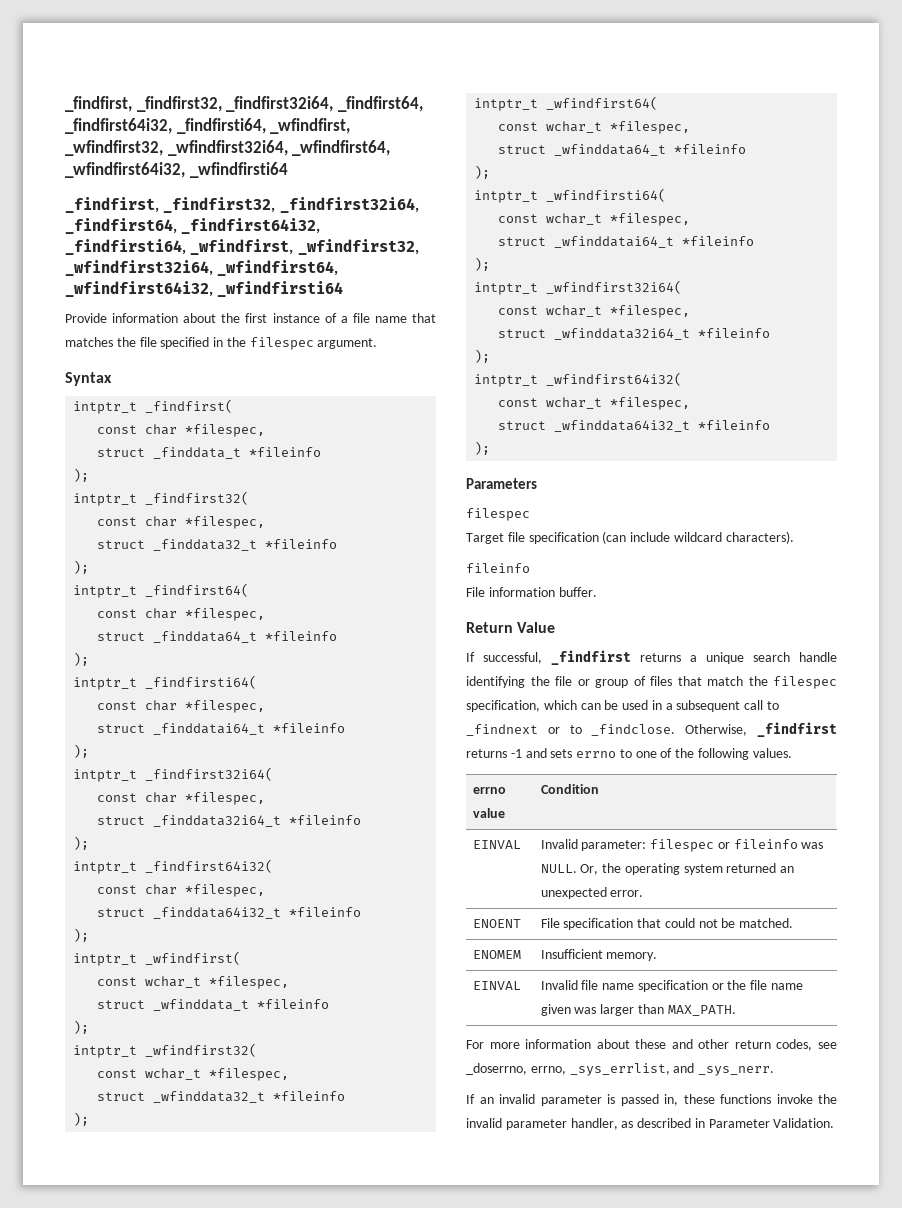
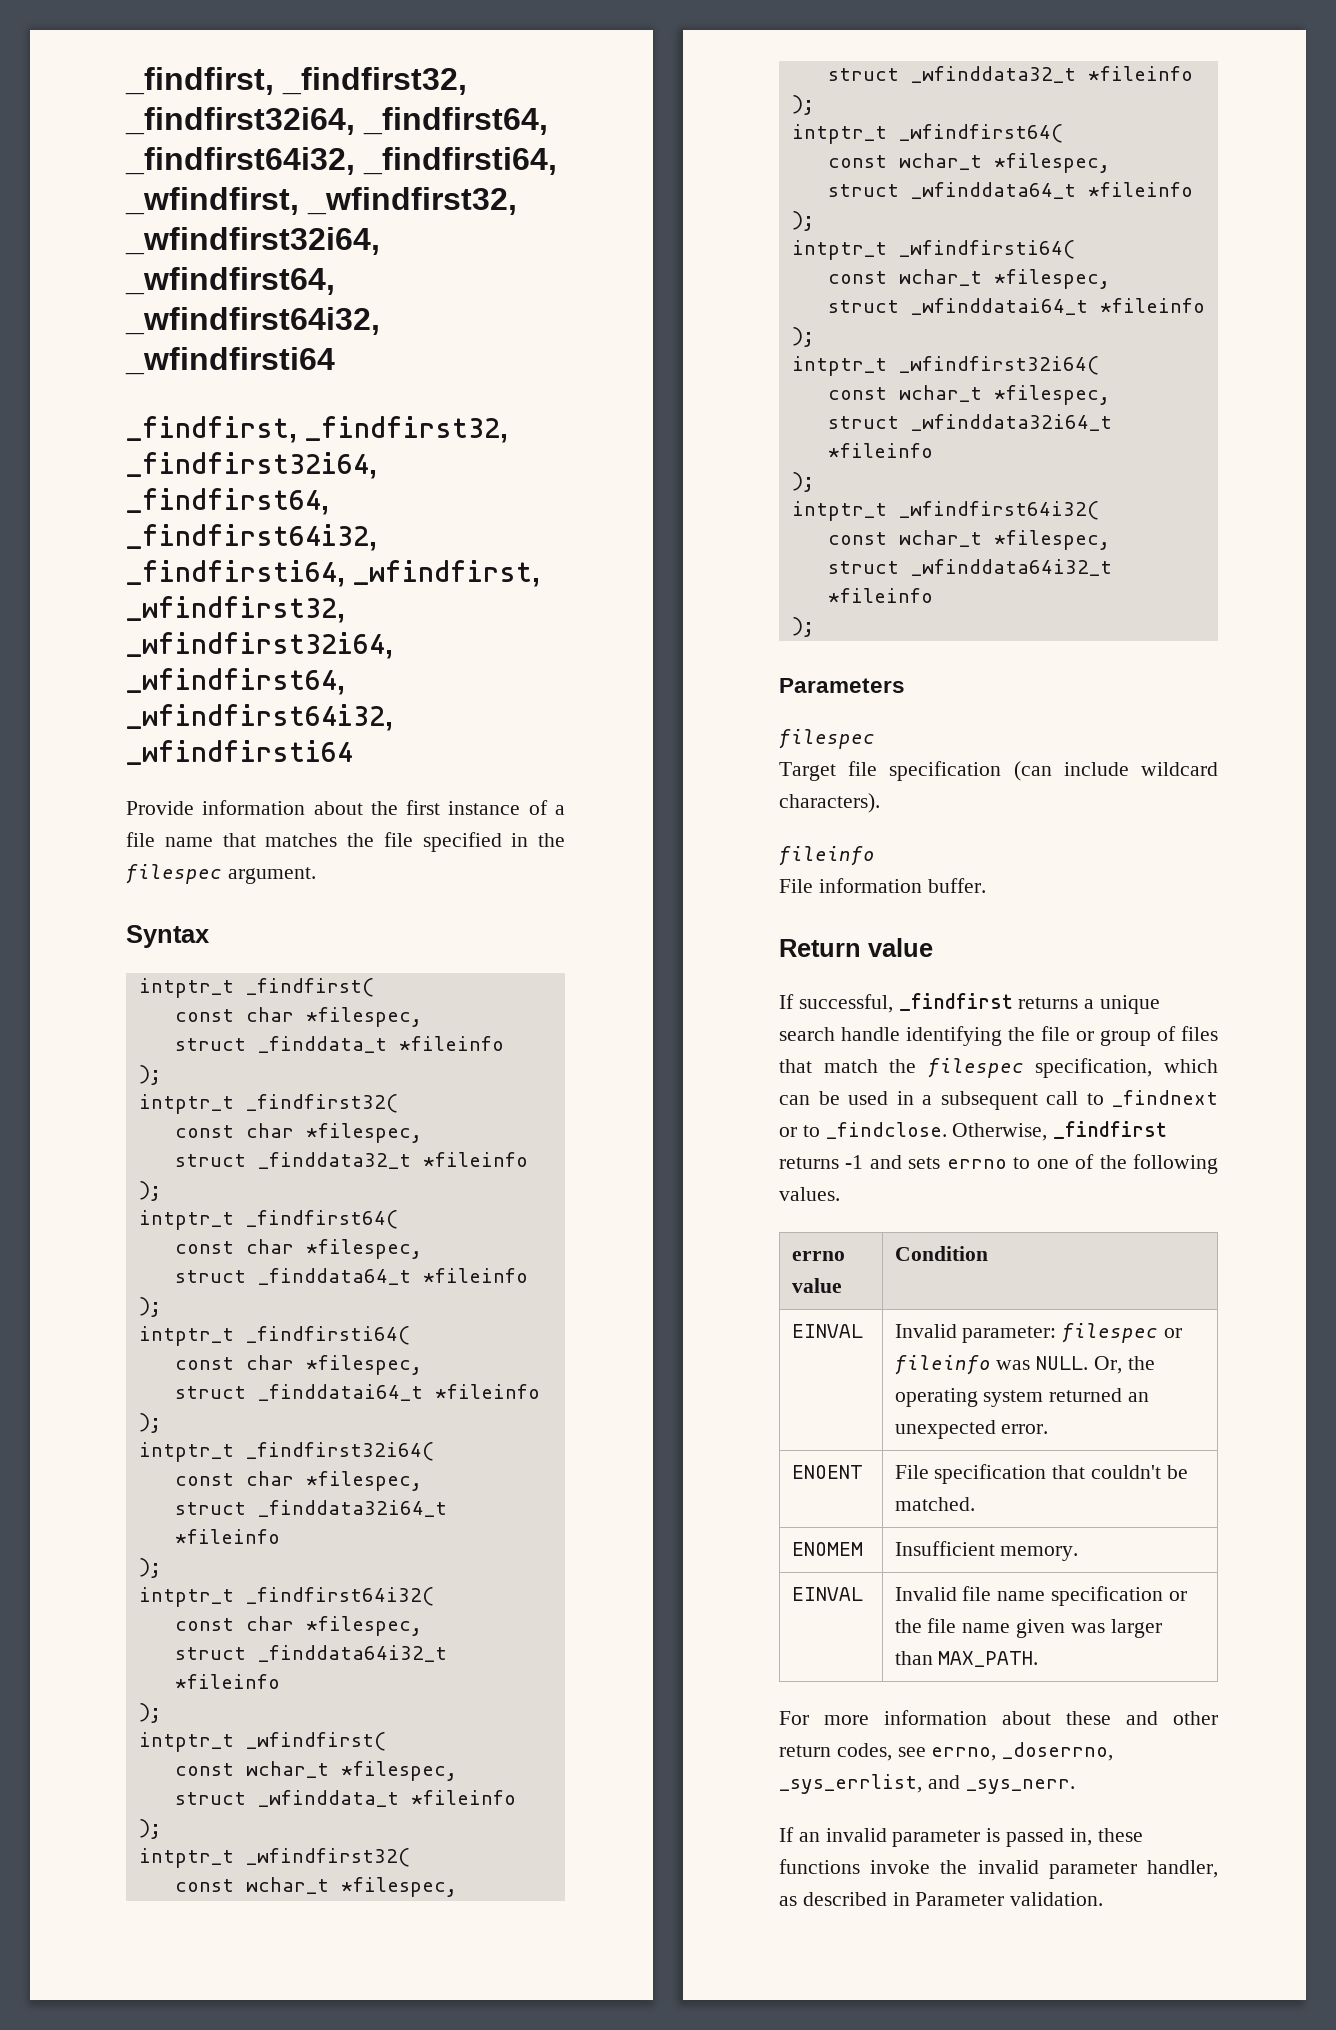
[517,622,556,633] Value -> [868,938,933,957] value
[664,918,718,928] could not -> [1091,1465,1162,1479] couldn't
[466,1063,566,1075] _doserrno, errno, -> [931,1742,1114,1761] errno, _doserrno,
[773,1118,835,1128] Validation. -> [1010,1892,1104,1906] validation.

